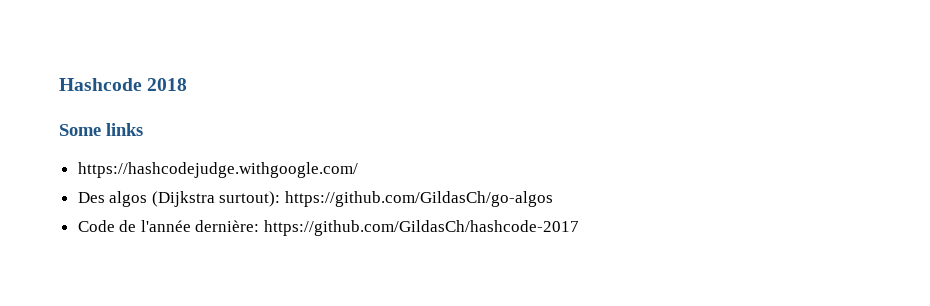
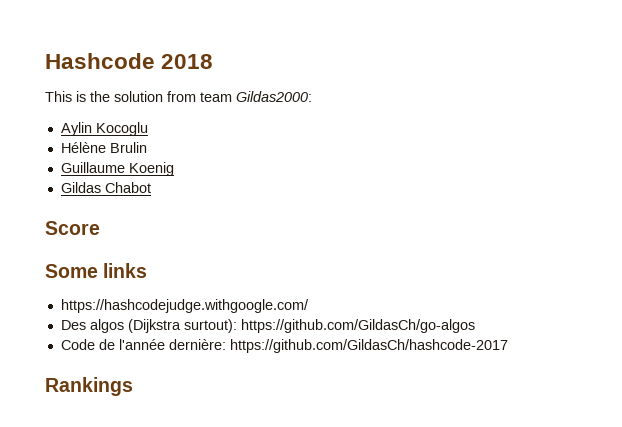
(188, 84) none -> [45,91,312,102] [60,122,148,136] [60,142,147,153] [60,162,174,176] [60,182,151,193] [45,221,100,235] // This is the solution from team Gildas2000: // Aylin Kocoglu // Hélène Brulin // Guillaume Koenig // Gildas Chabot // Score
(580, 228) none -> [45,377,133,396] // Rankings

